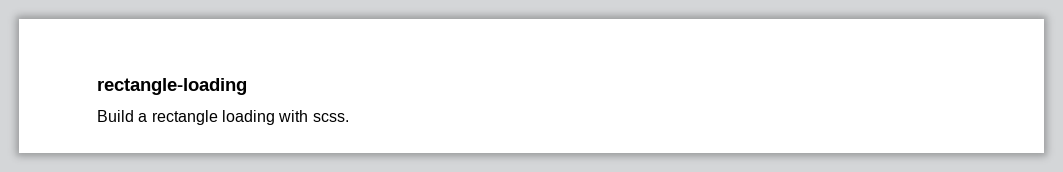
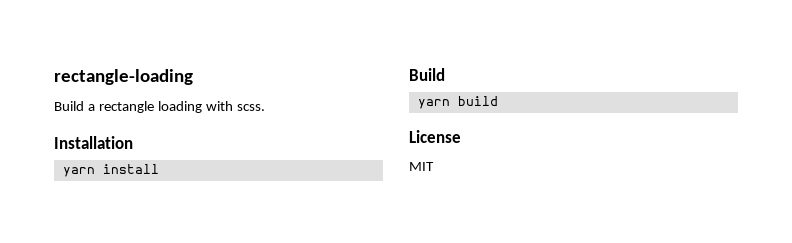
(349, 117) none -> [54,136,133,149] [62,164,159,177] [409,68,445,81] [417,96,498,109] [409,130,461,143] [409,162,434,171] // Installation // yarn install // Build // yarn build // License // MIT

